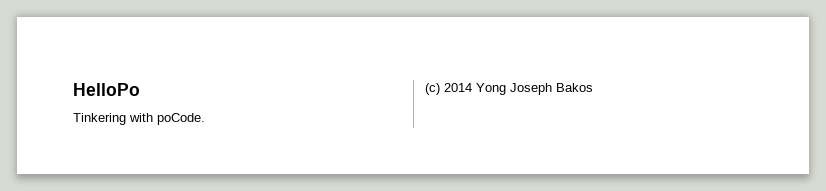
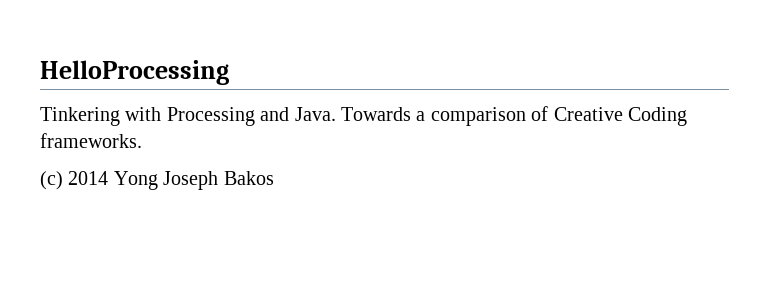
[73,83,140,96] HelloPo -> [40,60,229,85] HelloProcessing
[157,113,205,125] poCode. -> [166,106,687,126] [40,133,142,148] Processing and Java. Towards a comparison of Creative Coding frameworks.

